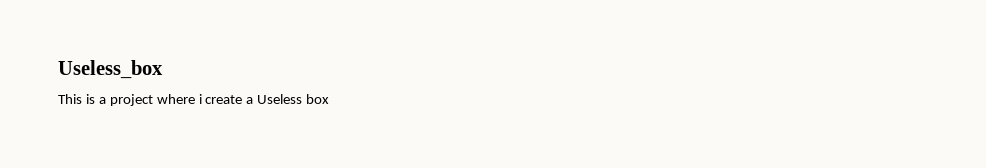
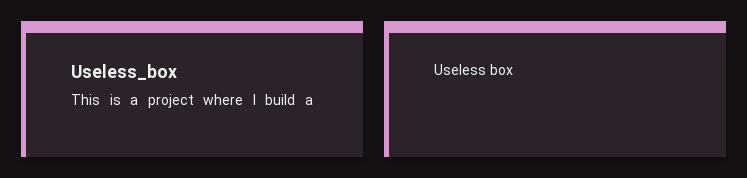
[198,94,243,104] i create -> [252,94,296,105] I build

